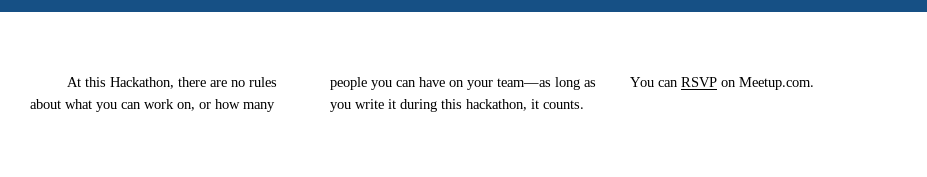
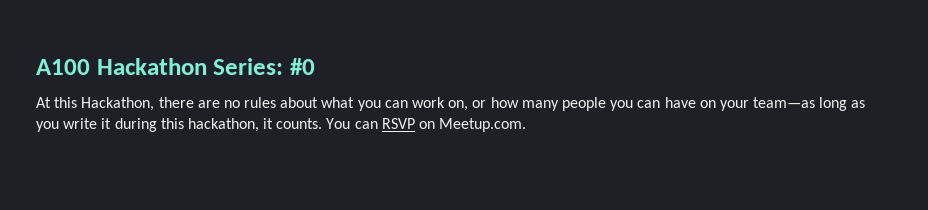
(66, 82) none -> [36,58,315,75] A100 Hackathon Series: #0 //

